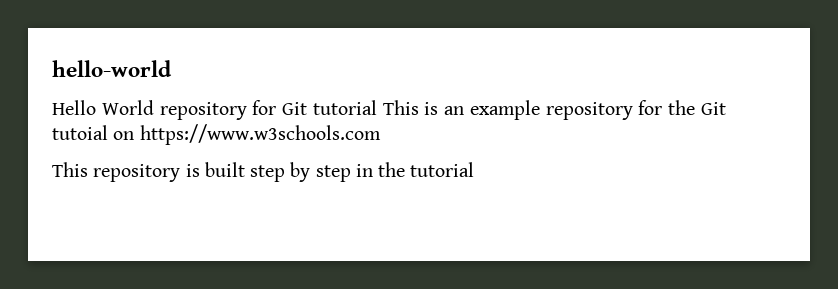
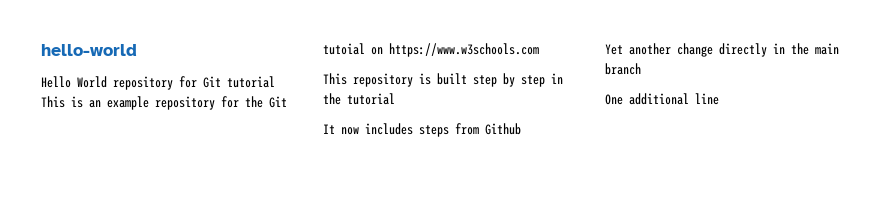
(475, 169) none -> [323,123,521,137] [605,43,839,57] [605,63,641,75] [605,93,719,105] // It now includes steps from Github // Yet another change directly in the main branch // One additional line

